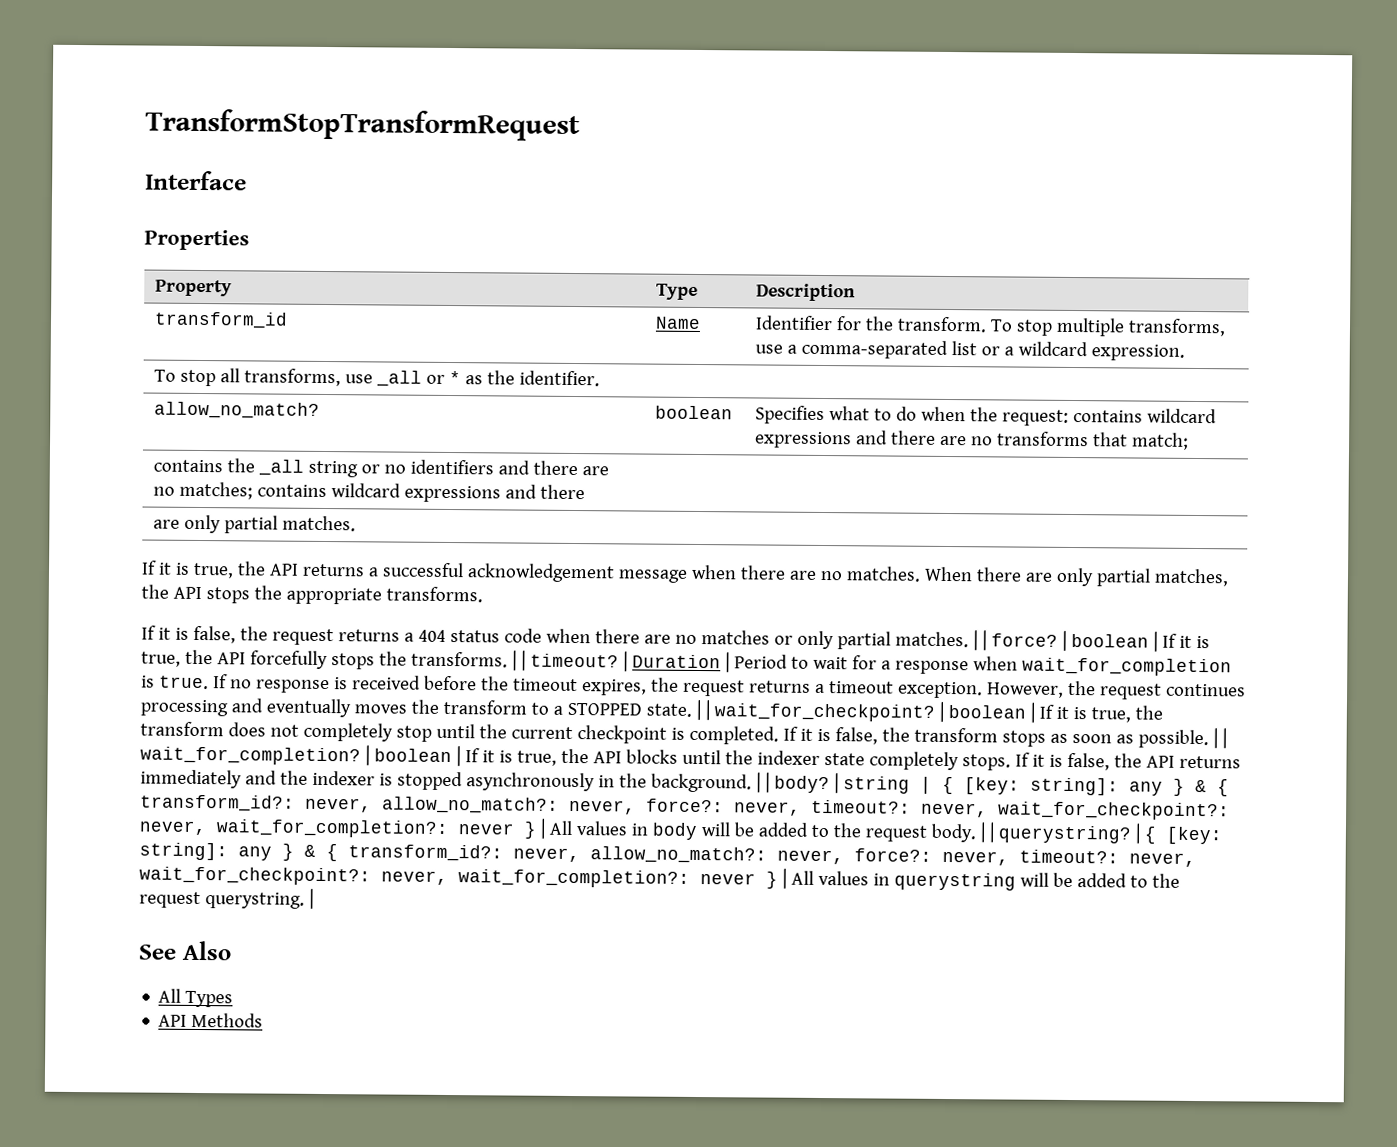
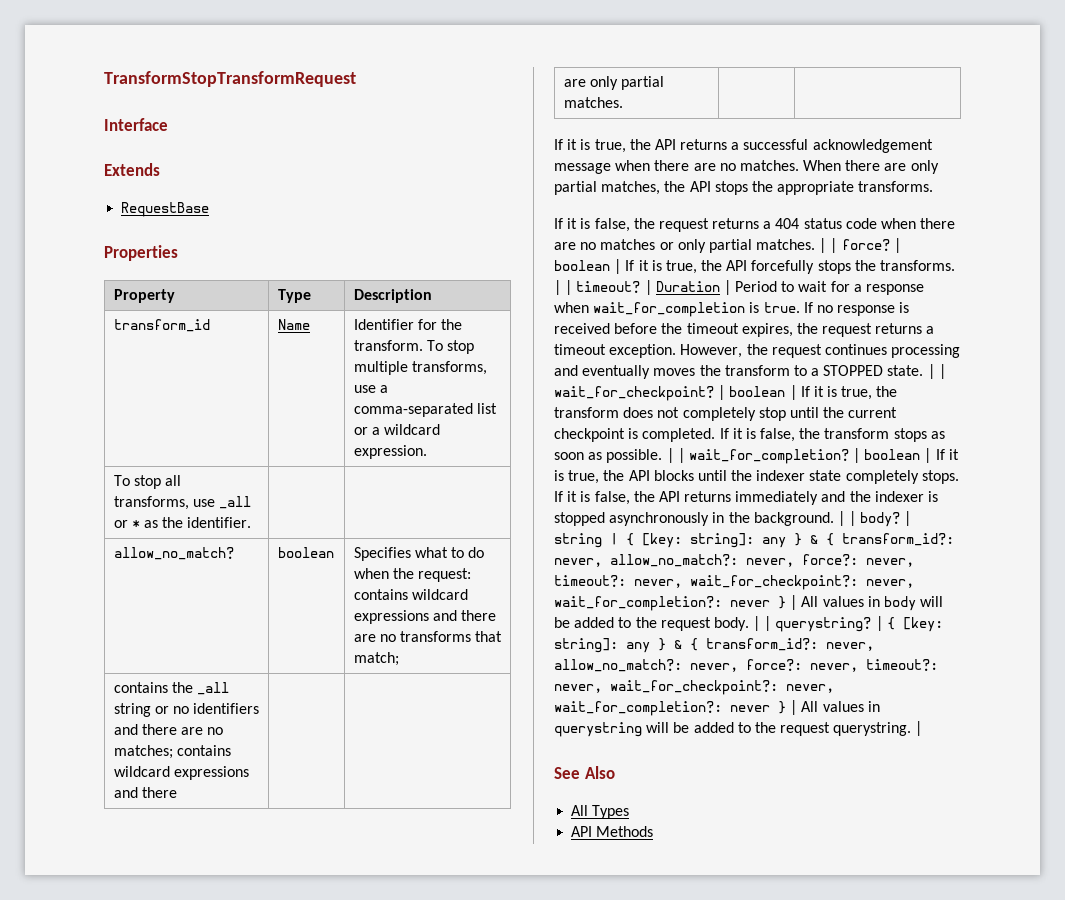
(247, 180) none -> [104,163,160,176] [121,202,210,217] // Extends // RequestBase

